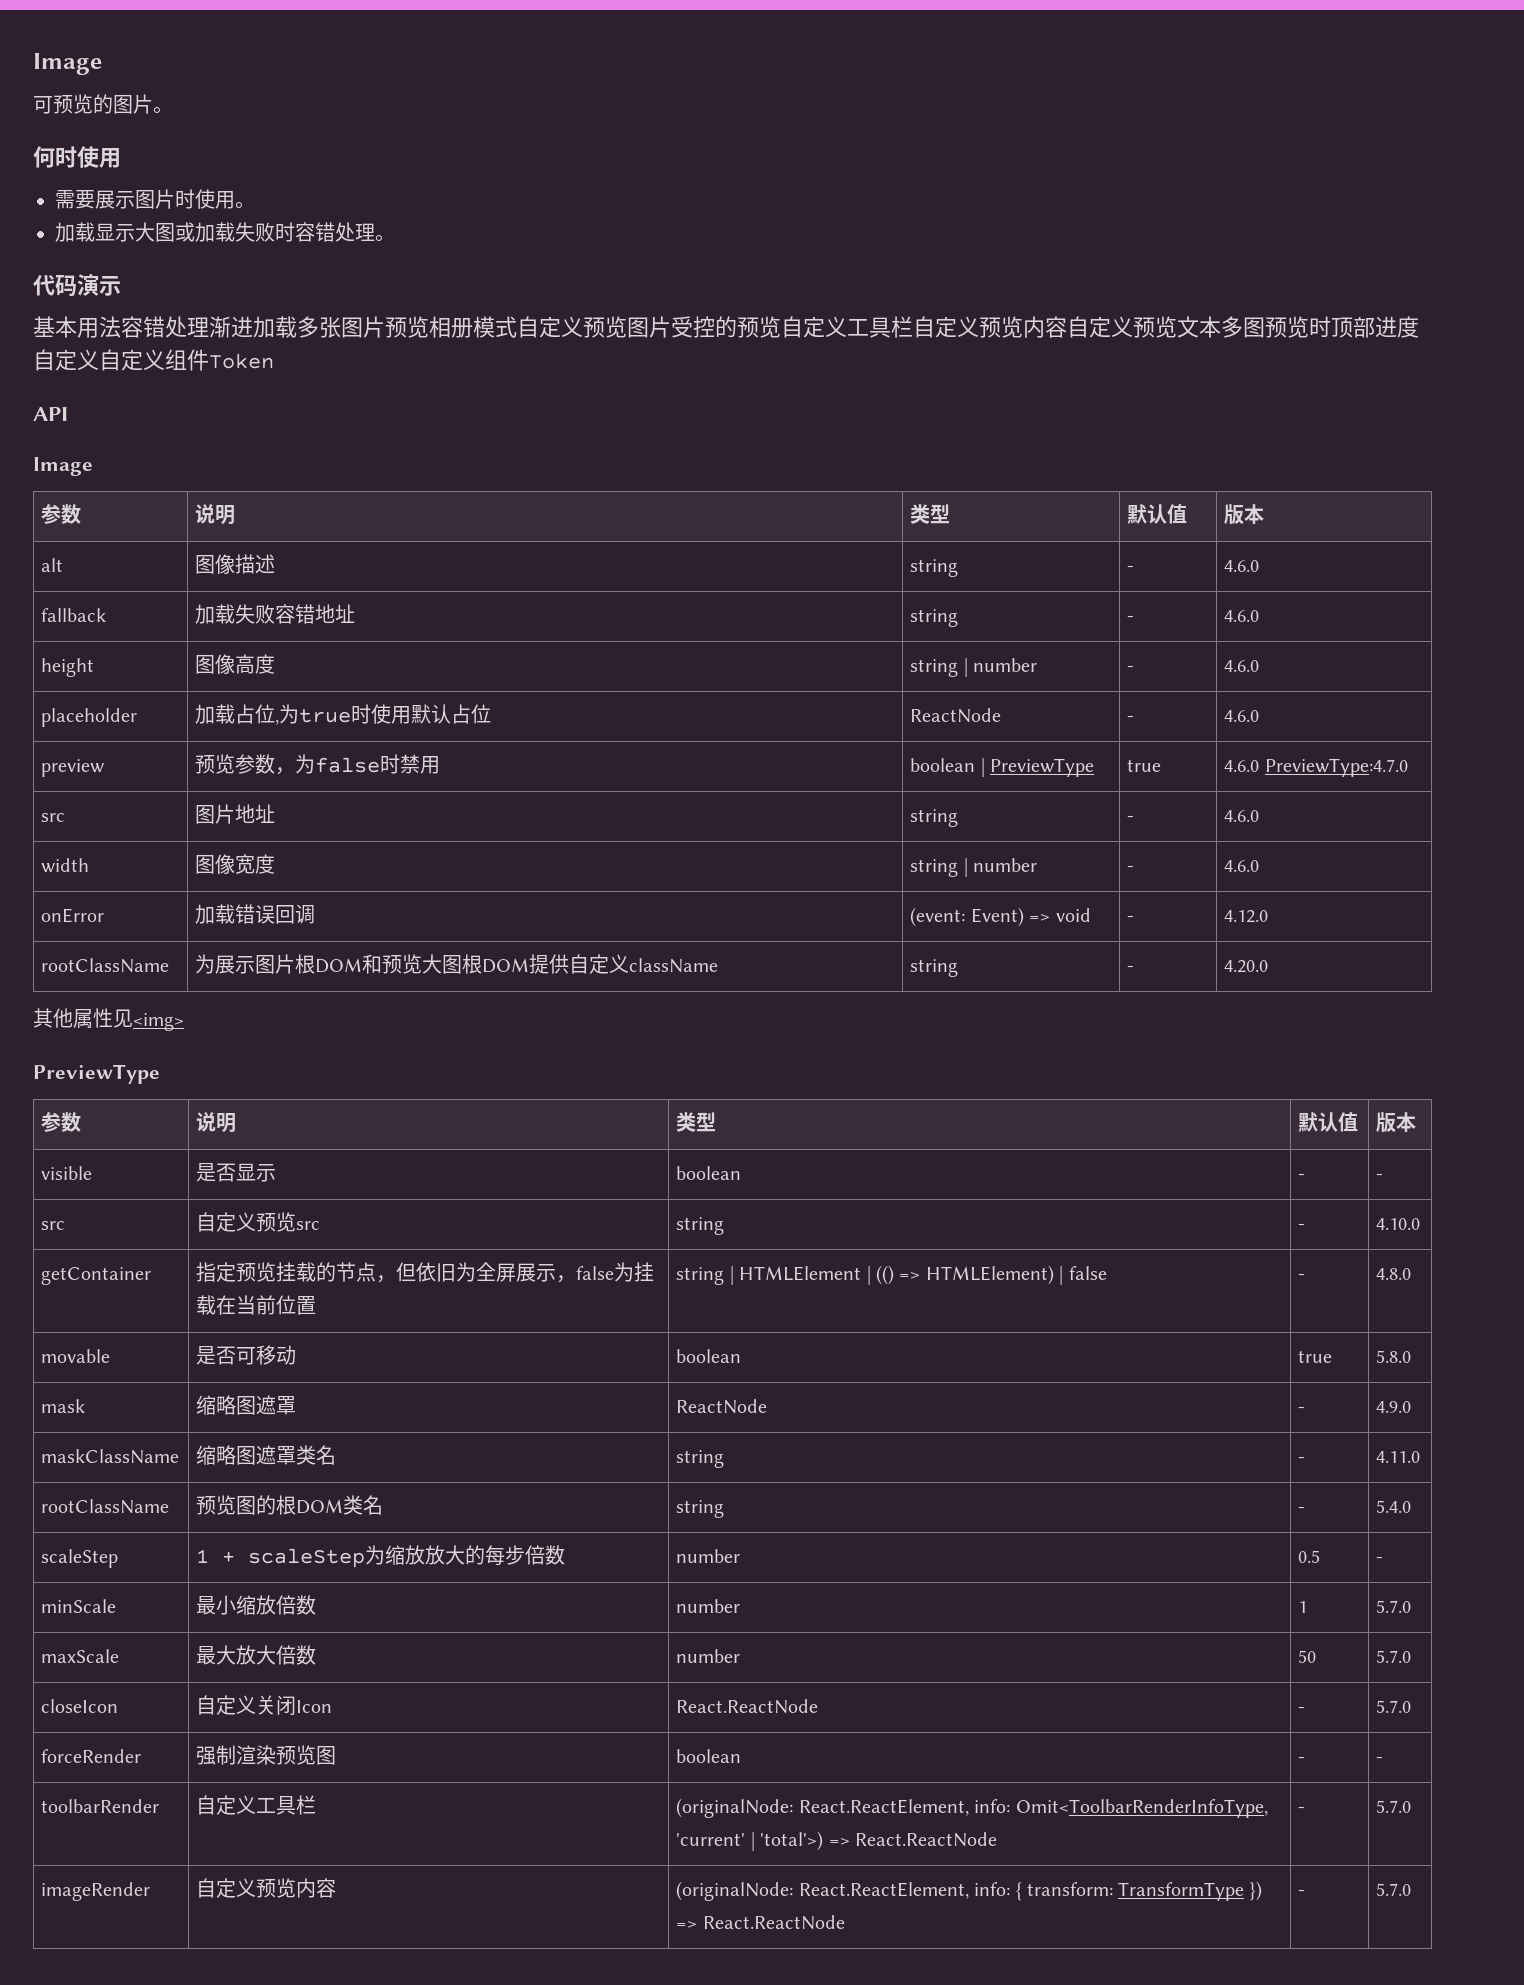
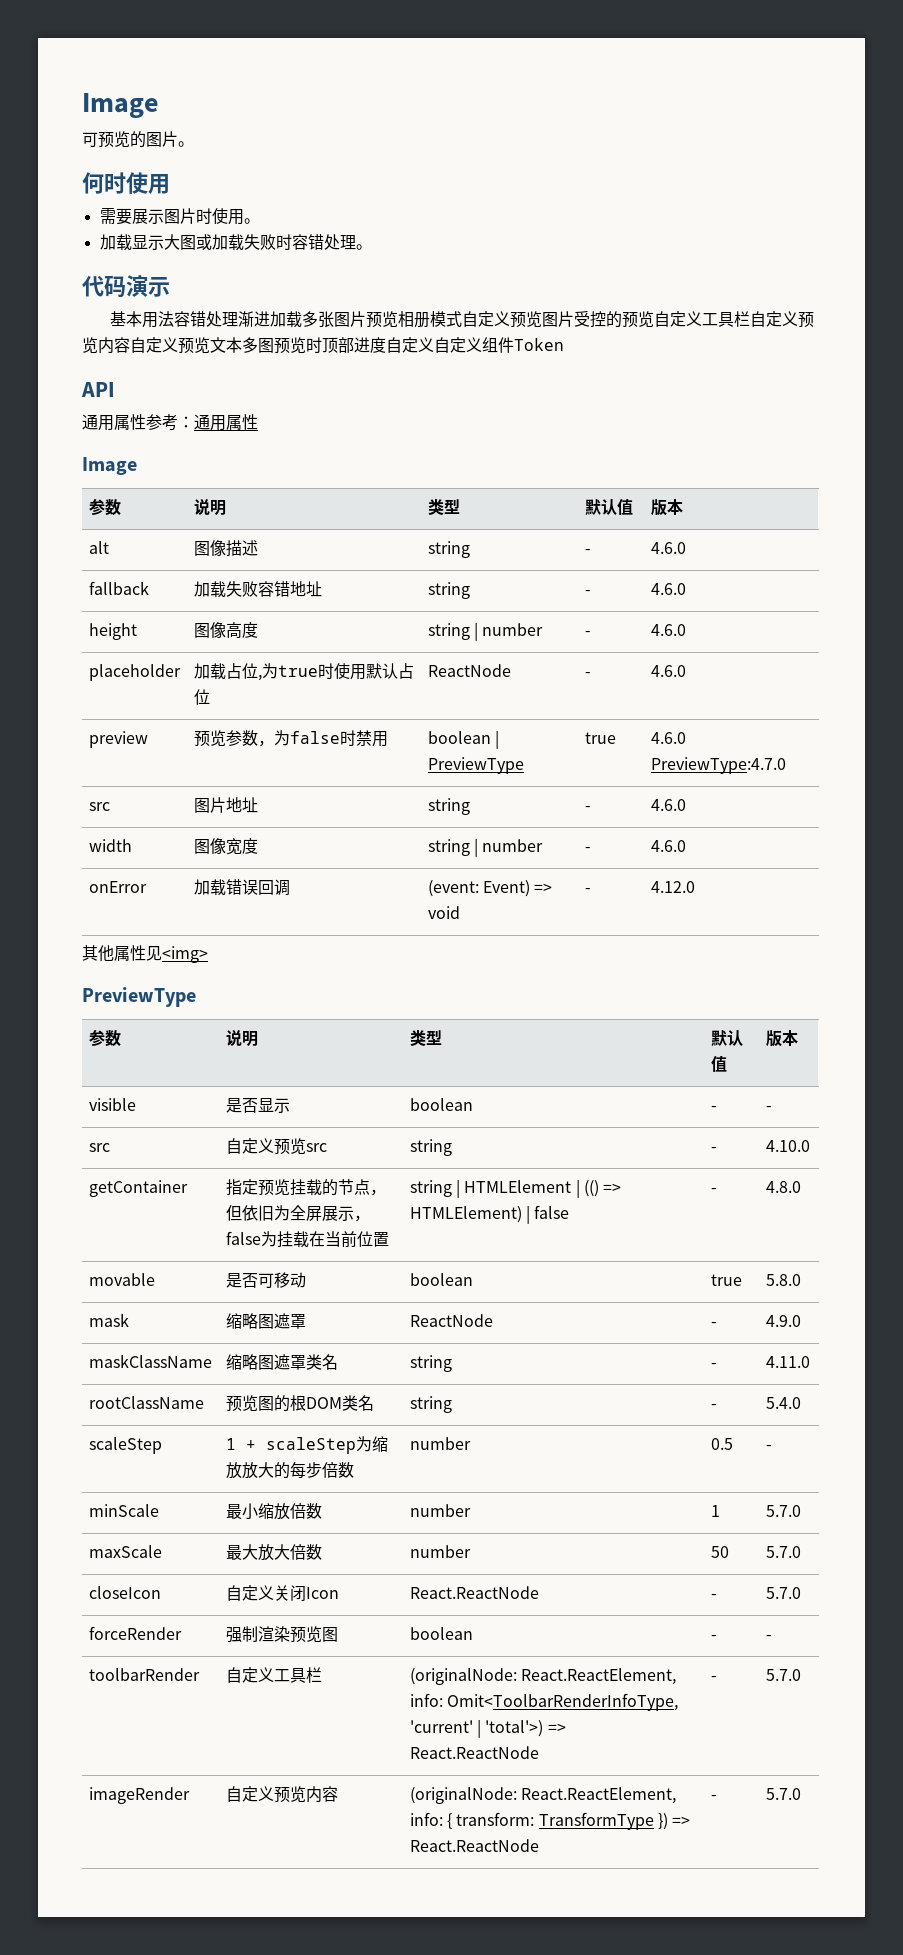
(68, 414) none -> [82,414,258,431] // 通用属性参考：通用属性
[41,958,170,973] [195,954,719,974] [910,959,959,977] [1127,966,1135,972] [1224,960,1269,973] // rootClassName | 为展示图片根DOM和预览大图根DOM提供自定义className | string | - | 4.20.0 -> (695, 887) none

